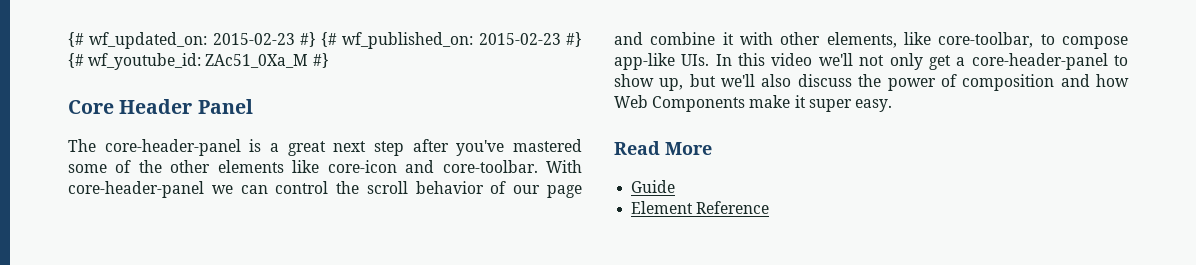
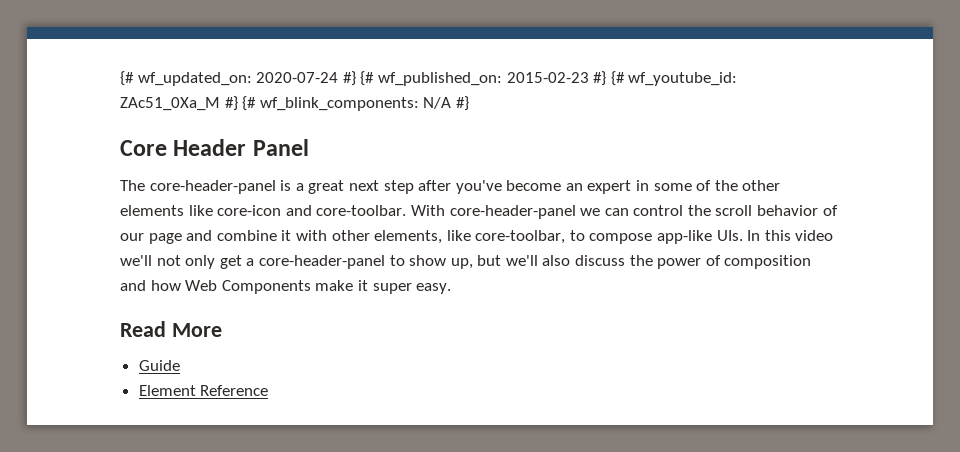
[212,33,295,45] 2015-02-23 -> [256,72,339,83] 2020-07-24
(329, 60) none -> [242,96,469,111] {# wf_blink_components: N/A #}
[513,139,582,152] mastered -> [506,180,650,194] become an expert in

